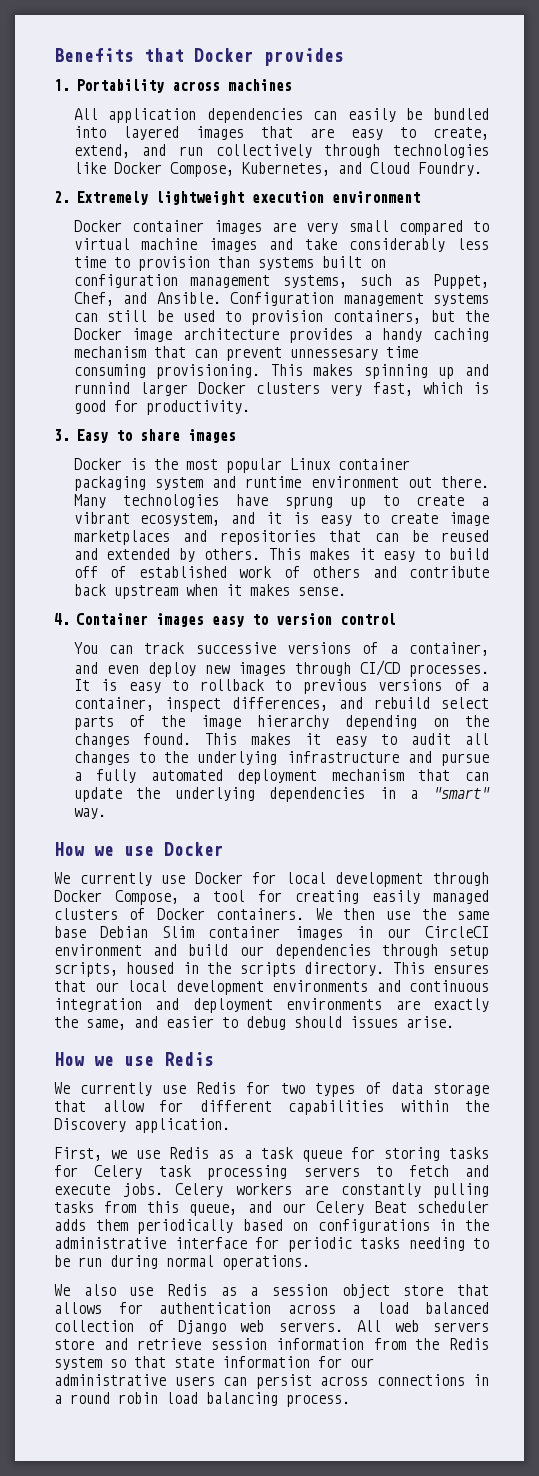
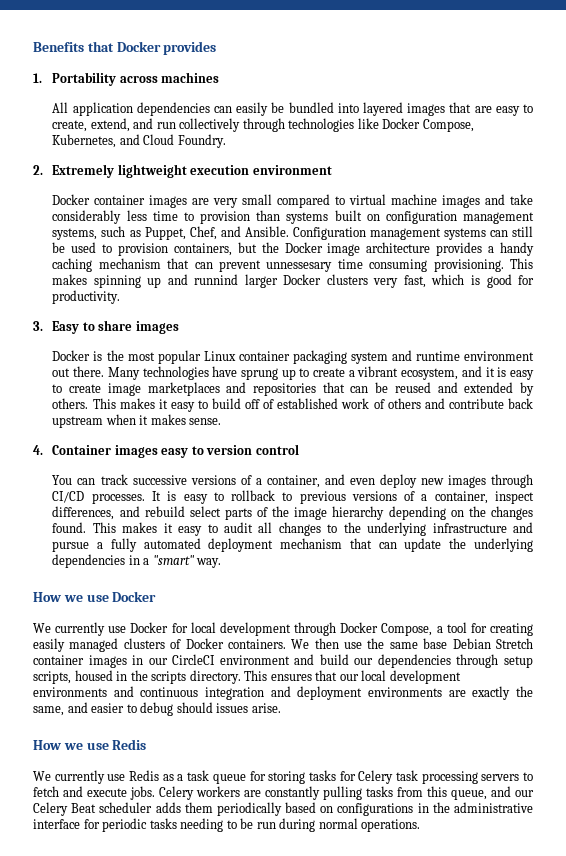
[162,926,195,938] Slim -> [495,638,533,649] Stretch
[246,1082,489,1097] [54,1100,489,1115] [54,1118,230,1133] [54,1147,210,1161] for two types of data storage that allow for different capabilities within the Discovery application. // First, we use Redis -> (160, 775) none
[54,1284,490,1298] [54,1302,489,1314] [54,1320,490,1334] [54,1338,489,1350] [54,1356,374,1370] [54,1374,489,1389] [54,1392,350,1407] // We also use Redis as a session object store that allows for authentication across a load balanced collection of Django web servers. All web servers store and retrieve session information from the Redis system so that state information for our administrative users can persist across connections in a round robin load balancing process. -> (421, 825) none

